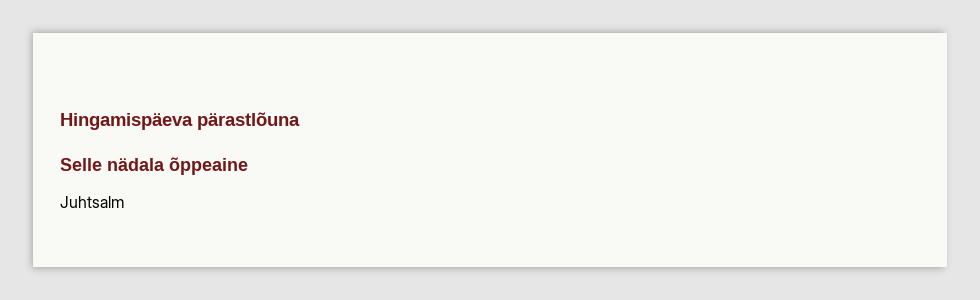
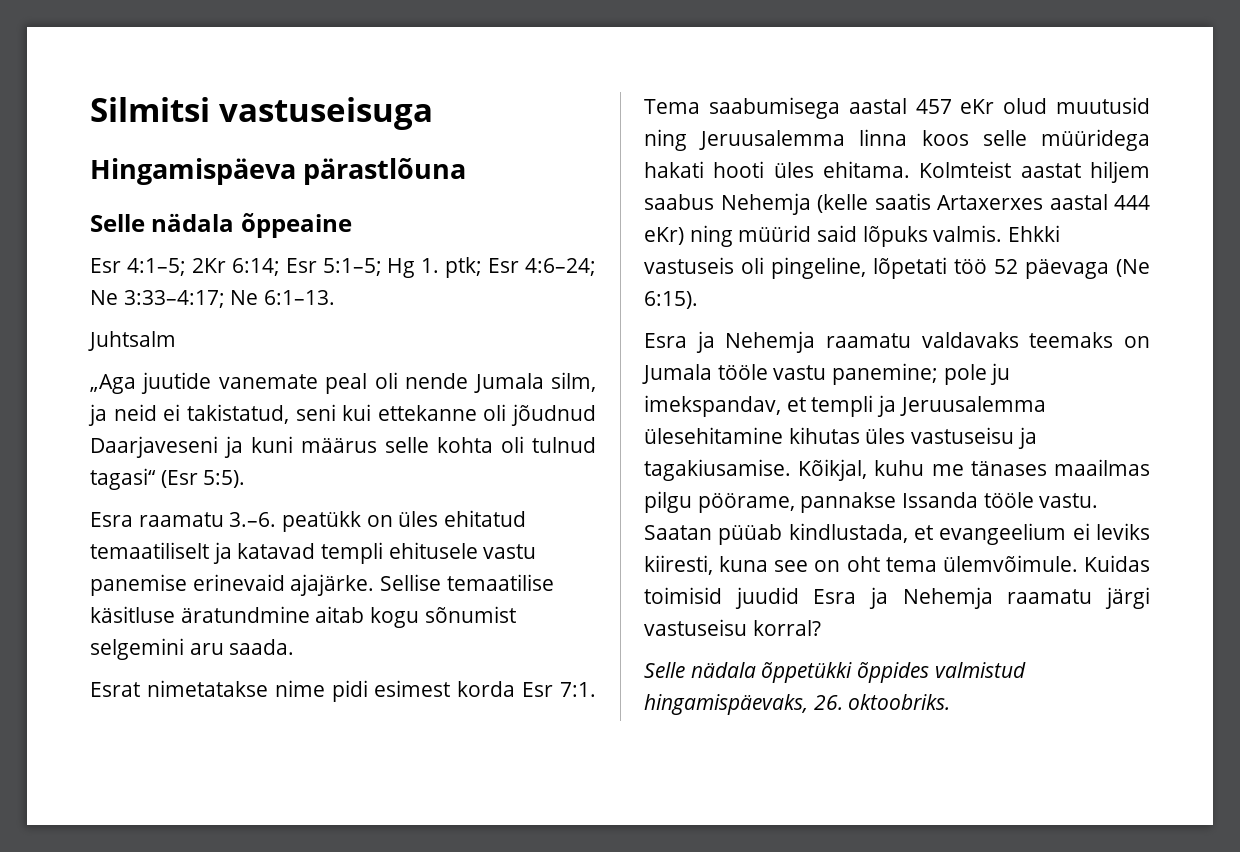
(60, 121) none -> [90,97,433,130] Silmitsi vastuseisuga //
[60,196,124,208] Juhtsalm -> [90,257,596,278] [90,290,336,308] [88,331,176,351] [90,372,596,394] [88,404,596,426] [90,436,596,458] [90,468,246,490] [90,510,527,532] [90,542,537,564] [90,574,554,596] [90,606,516,628] [90,638,295,660] [90,680,596,702] [644,97,1150,119] [644,129,1150,151] [644,161,1150,183] [644,193,1150,215] [644,225,1061,247] [644,257,1150,279] [644,291,698,309] [644,331,1150,353] [642,363,1011,385] [644,395,1046,417] [644,427,1037,449] [644,459,1150,481] [644,491,1099,513] [644,523,1150,545] [644,555,1150,575] [644,587,1150,609] [644,619,821,636] [644,662,1026,683] [644,694,951,715] Esr 4:1–5; 2Kr 6:14; Esr 5:1–5; Hg 1. ptk; Esr 4:6–24; Ne 3:33–4:17; Ne 6:1–13. // Juhtsalm // „Aga juutide vanemate peal oli nende Jumala silm, ja neid ei takistatud, seni kui ettekanne oli jõudnud Daarjaveseni ja kuni määrus selle kohta oli tulnud tagasi“ (Esr 5:5). // Esra raamatu 3.–6. peatükk on üles ehitatud temaatiliselt ja katavad templi ehitusele vastu panemise erinevaid ajajärke. Sellise temaatilise käsitluse äratundmine aitab kogu sõnumist selgemini aru saada. // Esrat nimetatakse nime pidi esimest korda Esr 7:1. Tema saabumisega aastal 457 eKr olud muutusid ning Jeruusalemma linna koos selle müüridega hakati hooti üles ehitama. Kolmteist aastat hiljem saabus Nehemja (kelle saatis Artaxerxes aastal 444 eKr) ning müürid said lõpuks valmis. Ehkki vastuseis oli pingeline, lõpetati töö 52 päevaga (Ne 6:15). // Esra ja Nehemja raamatu valdavaks teemaks on Jumala tööle vastu panemine; pole ju imekspandav, et templi ja Jeruusalemma ülesehitamine kihutas üles vastuseisu ja tagakiusamise. Kõikjal, kuhu me tänases maailmas pilgu pöörame, pannakse Issanda tööle vastu. Saatan püüab kindlustada, et evangeelium ei leviks kiiresti, kuna see on oht tema ülemvõimule. Kuidas toimisid juudid Esra ja Nehemja raamatu järgi vastuseisu korral? // Selle nädala õppetükki õppides valmistud hingamispäevaks, 26. oktoobriks.

